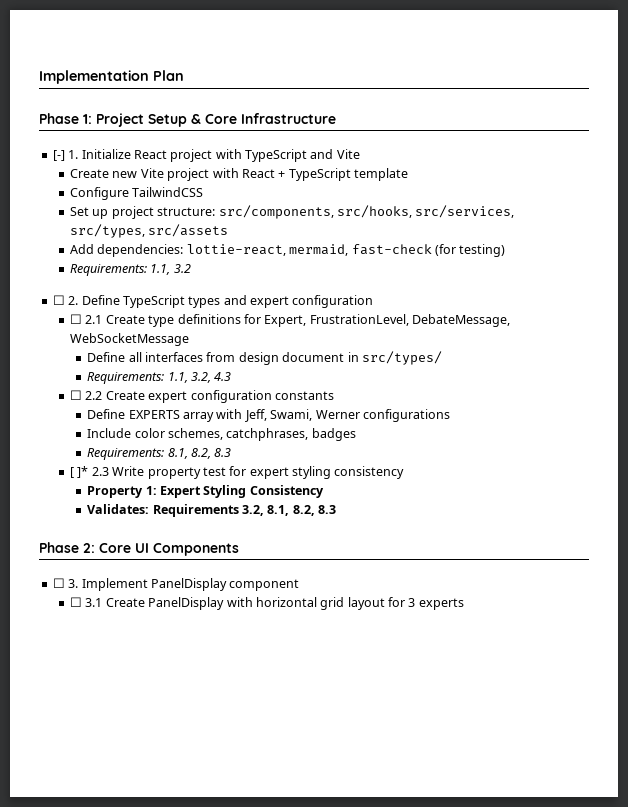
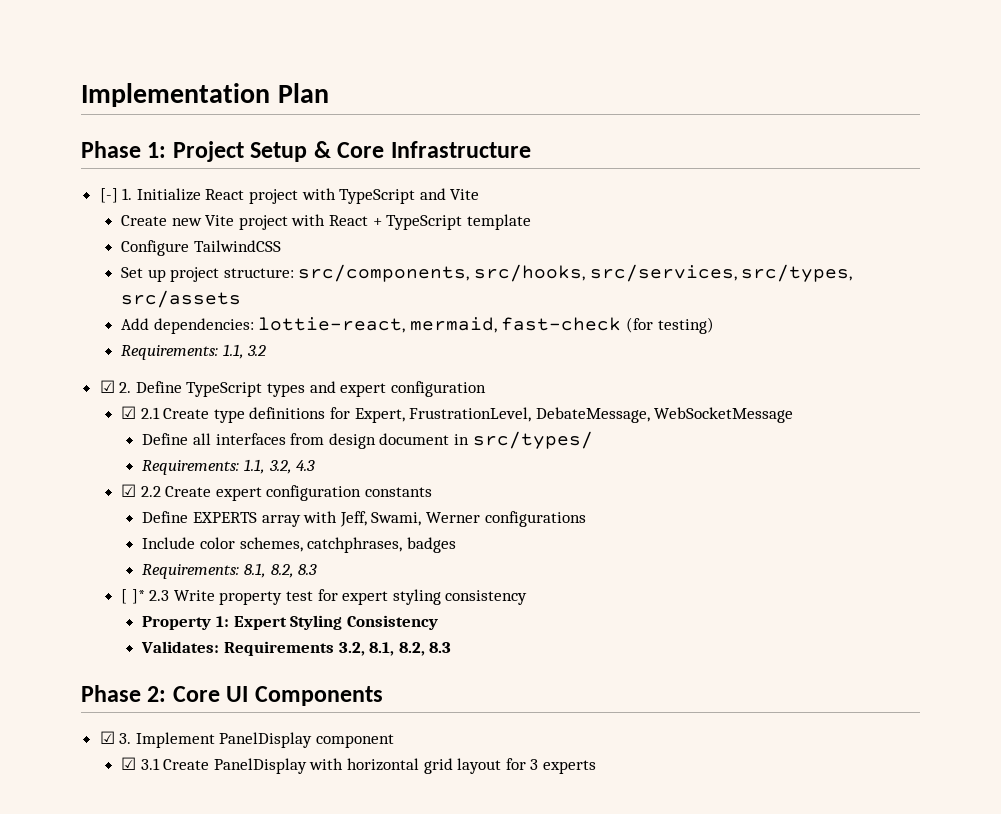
[52,295,65,305] ☐ -> [99,380,115,393] ☑
[70,314,83,324] ☐ -> [121,406,137,419] ☑
[70,390,83,400] ☐ -> [121,484,137,497] ☑
[52,578,65,588] ☐ -> [99,731,115,744] ☑
[70,597,83,607] ☐ -> [121,757,137,770] ☑

